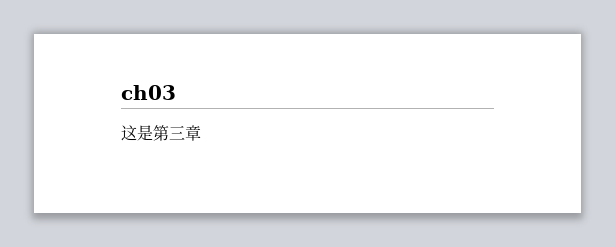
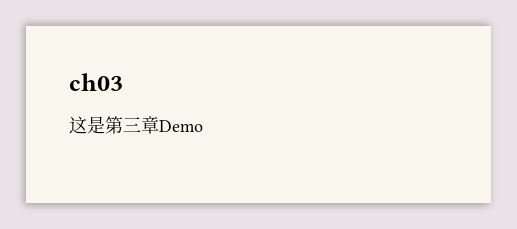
(201, 133) none -> [159,120,203,132] Demo

